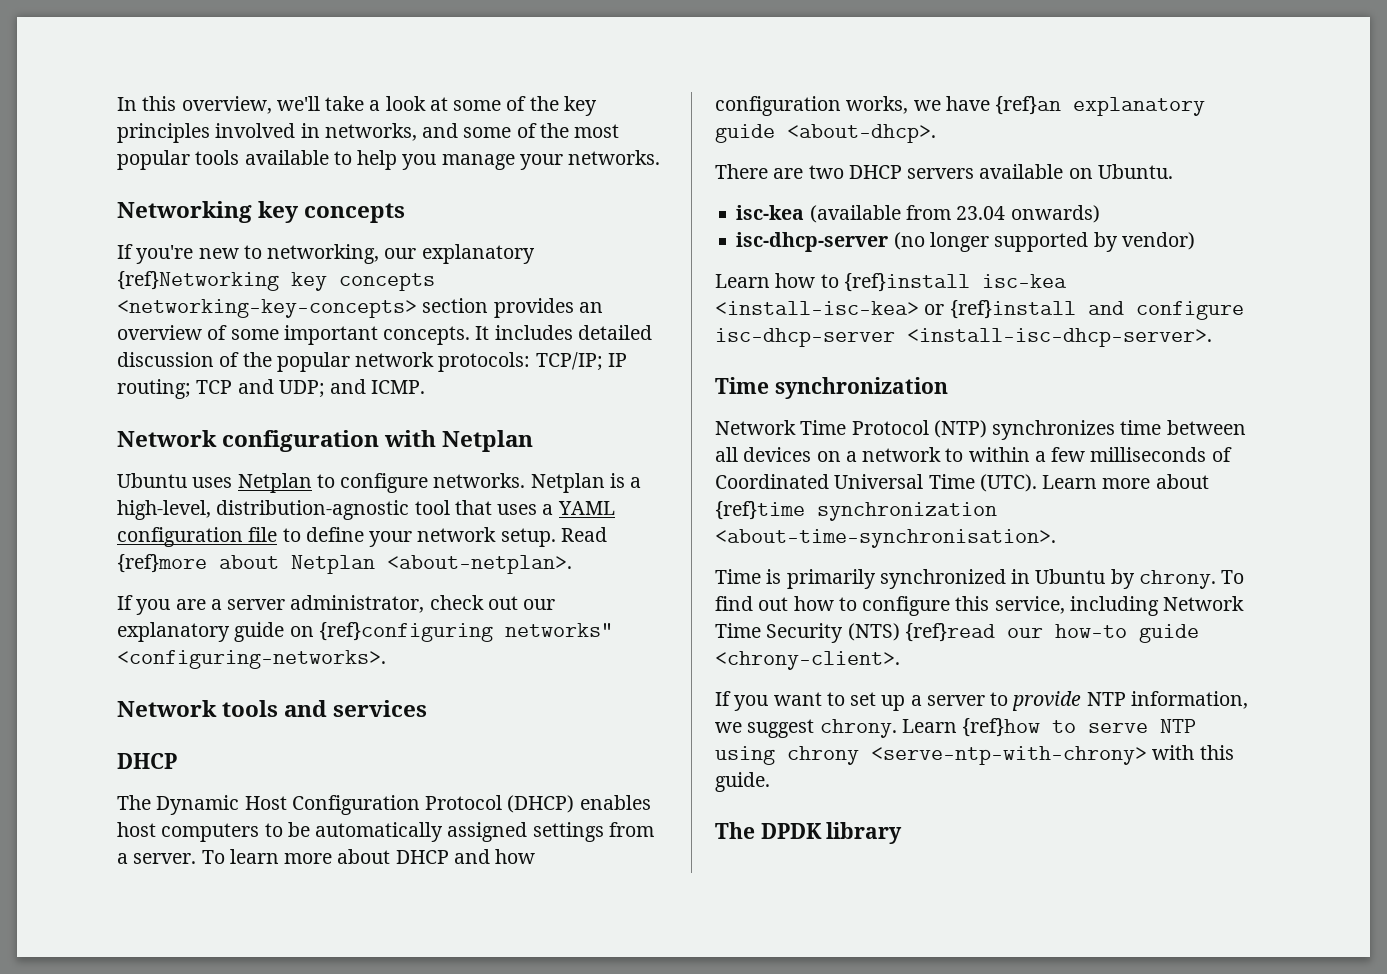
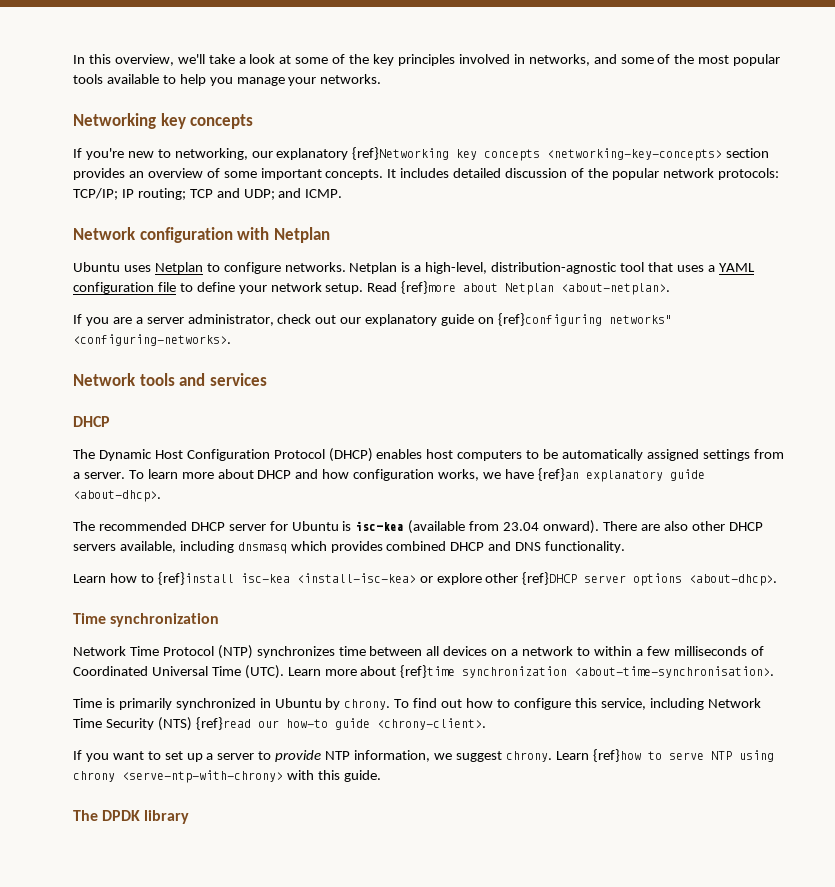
[715,164,1173,179] [736,205,1100,223] [736,232,1195,252] There are two DHCP servers available on Ubuntu. // isc-kea (available from 23.04 onwards) // isc-dhcp-server (no longer supported by vendor) -> [73,520,763,534] [73,541,626,554] The recommended DHCP server for Ubuntu is isc-kea (available from 23.04 onward). There are also other DHCP servers available, including dnsmasq which provides combined DHCP and DNS functionality.
[949,300,1244,320] [715,328,1212,347] {ref}install and configure isc-dhcp-server <install-isc-dhcp-server>. -> [436,572,778,586] explore other {ref}DHCP server options <about-dhcp>.

